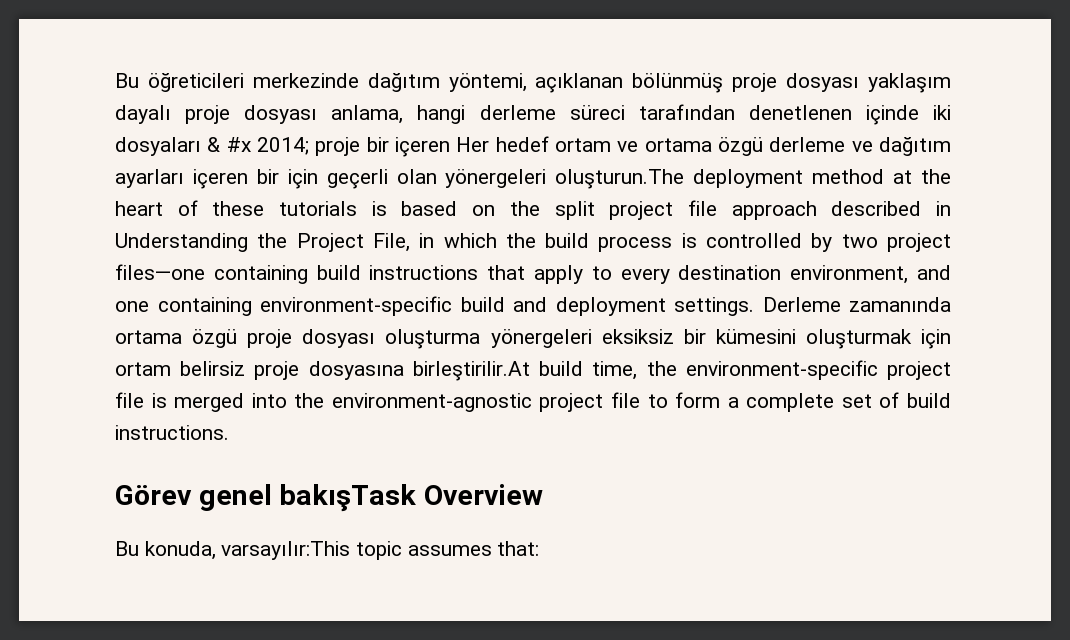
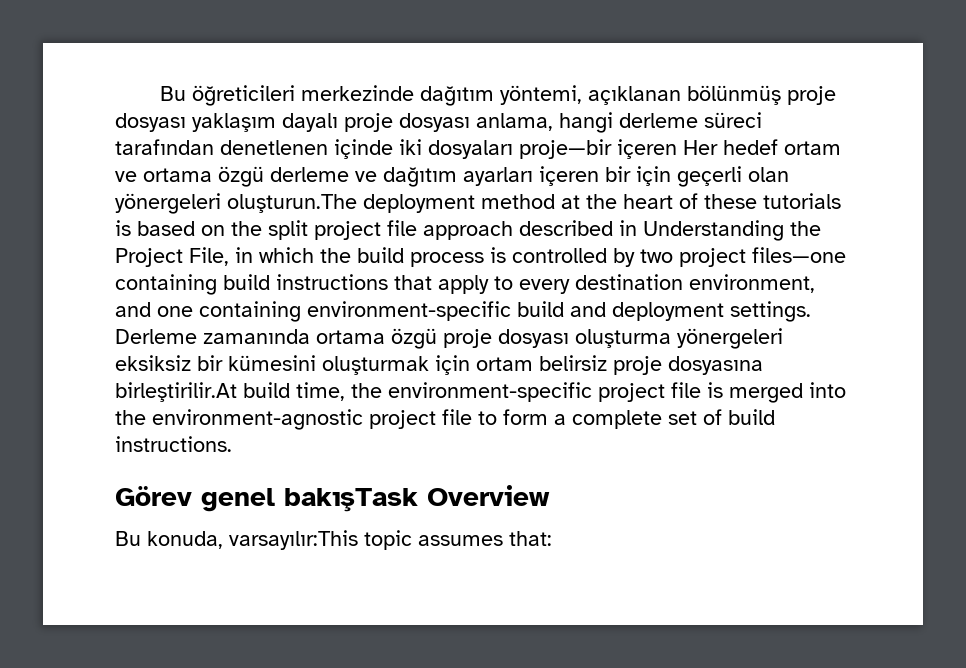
[207,137,389,156] & #x 2014; proje bir -> [519,139,612,159] proje—bir

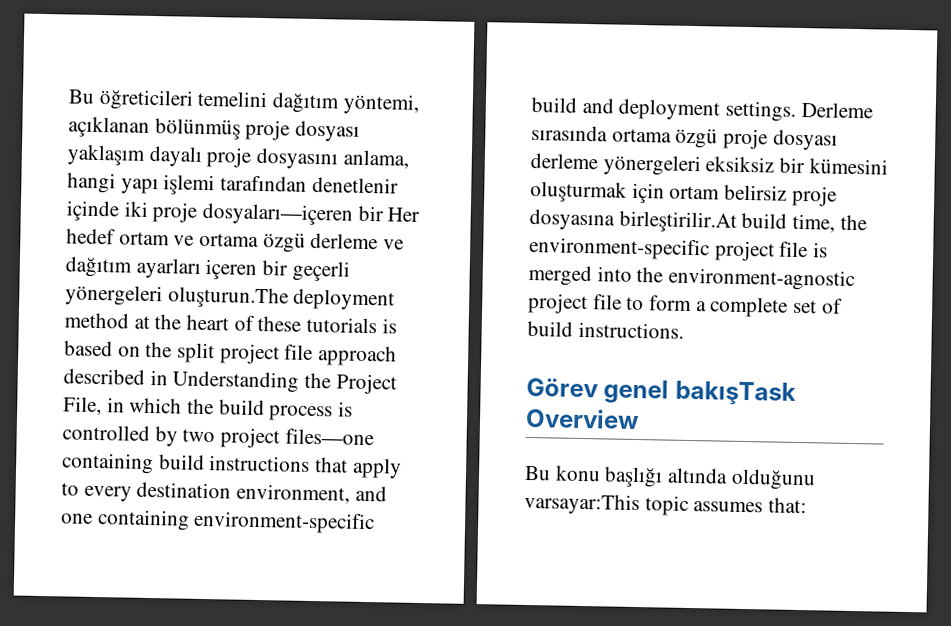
[301,85,415,101] merkezinde -> [197,90,269,108] temelini
[399,113,470,132] dosyası -> [256,147,340,170] dosyasını
[619,112,762,128] [115,139,677,159] derleme süreci tarafından denetlenen içinde iki dosyaları proje—bir içeren -> [120,174,399,196] [66,200,384,226] yapı işlemi tarafından denetlenir içinde iki proje dosyaları—içeren bir
[636,166,789,187] için geçerli olan -> [291,260,350,282] geçerli
[203,329,310,344] zamanında -> [531,125,608,142] sırasında
[575,329,671,348] oluşturma -> [530,152,598,170] derleme
[147,530,358,550] konuda, varsayılır:This -> [554,465,816,491] [524,492,640,516] konu başlığı altında olduğunu varsayar:This

